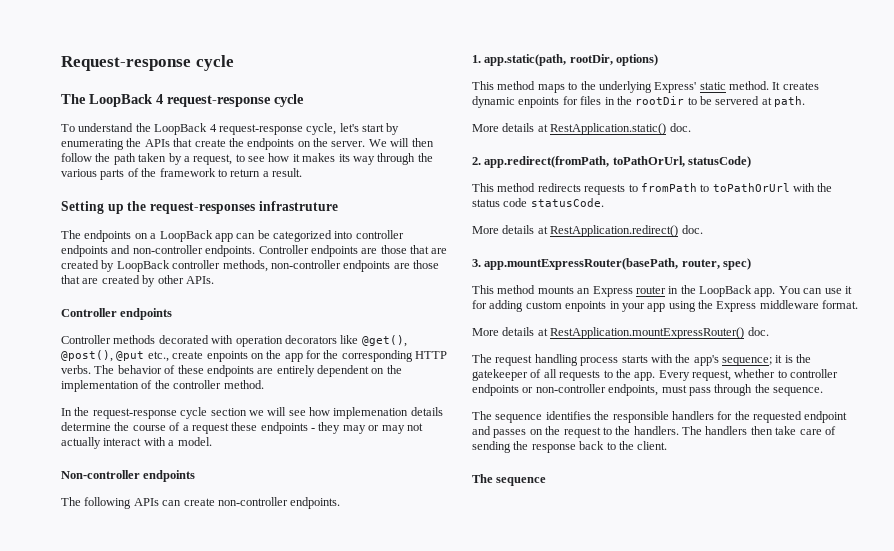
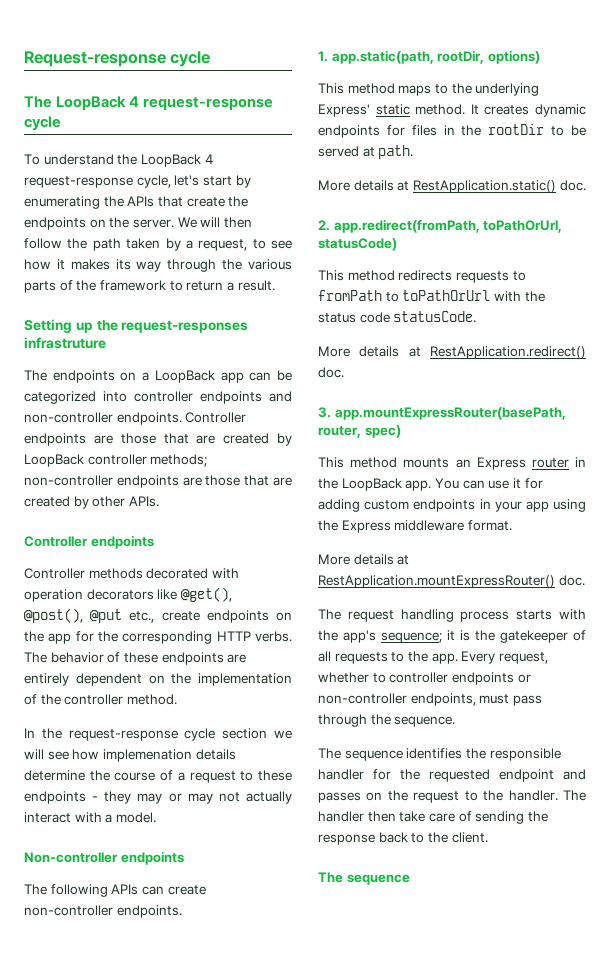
[222,260,268,272] methods, -> [150,454,208,467] methods;
[206,351,248,362] enpoints -> [206,610,269,623] endpoints
(229, 428) none -> [240,771,254,781] to
[518,97,560,108] enpoints -> [318,125,380,138] endpoints
[715,96,760,105] servered -> [318,146,359,157] served
[565,301,607,312] enpoints -> [413,499,476,512] endpoints
[671,411,714,420] handlers -> [318,769,364,780] handler
[633,426,748,435] handlers. The handlers -> [508,790,586,801] [318,811,364,822] handler. The handler

